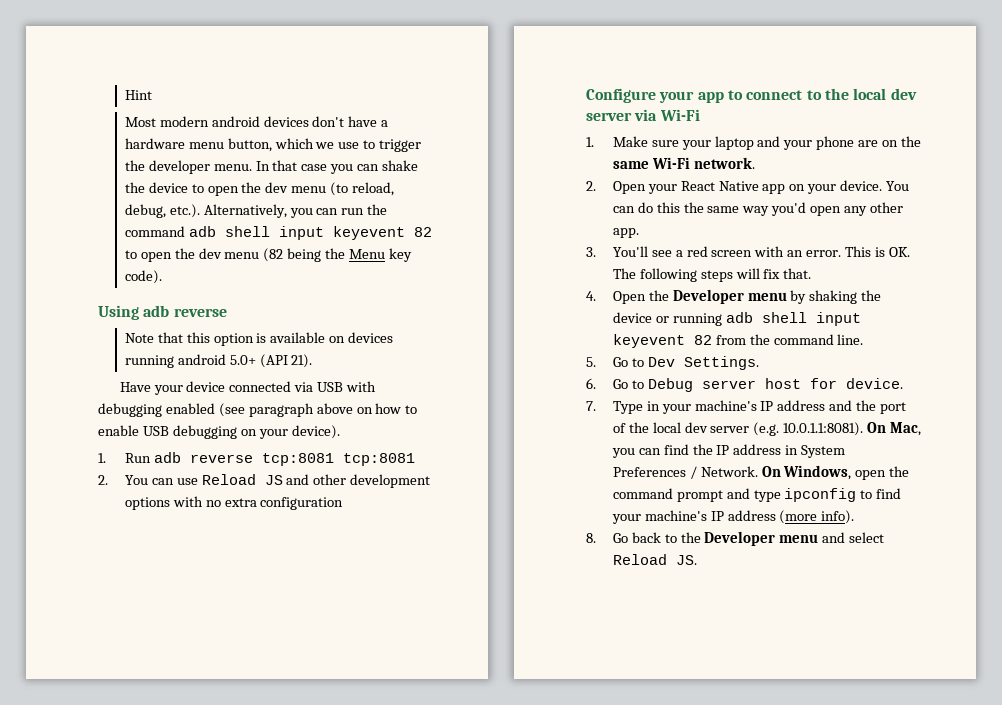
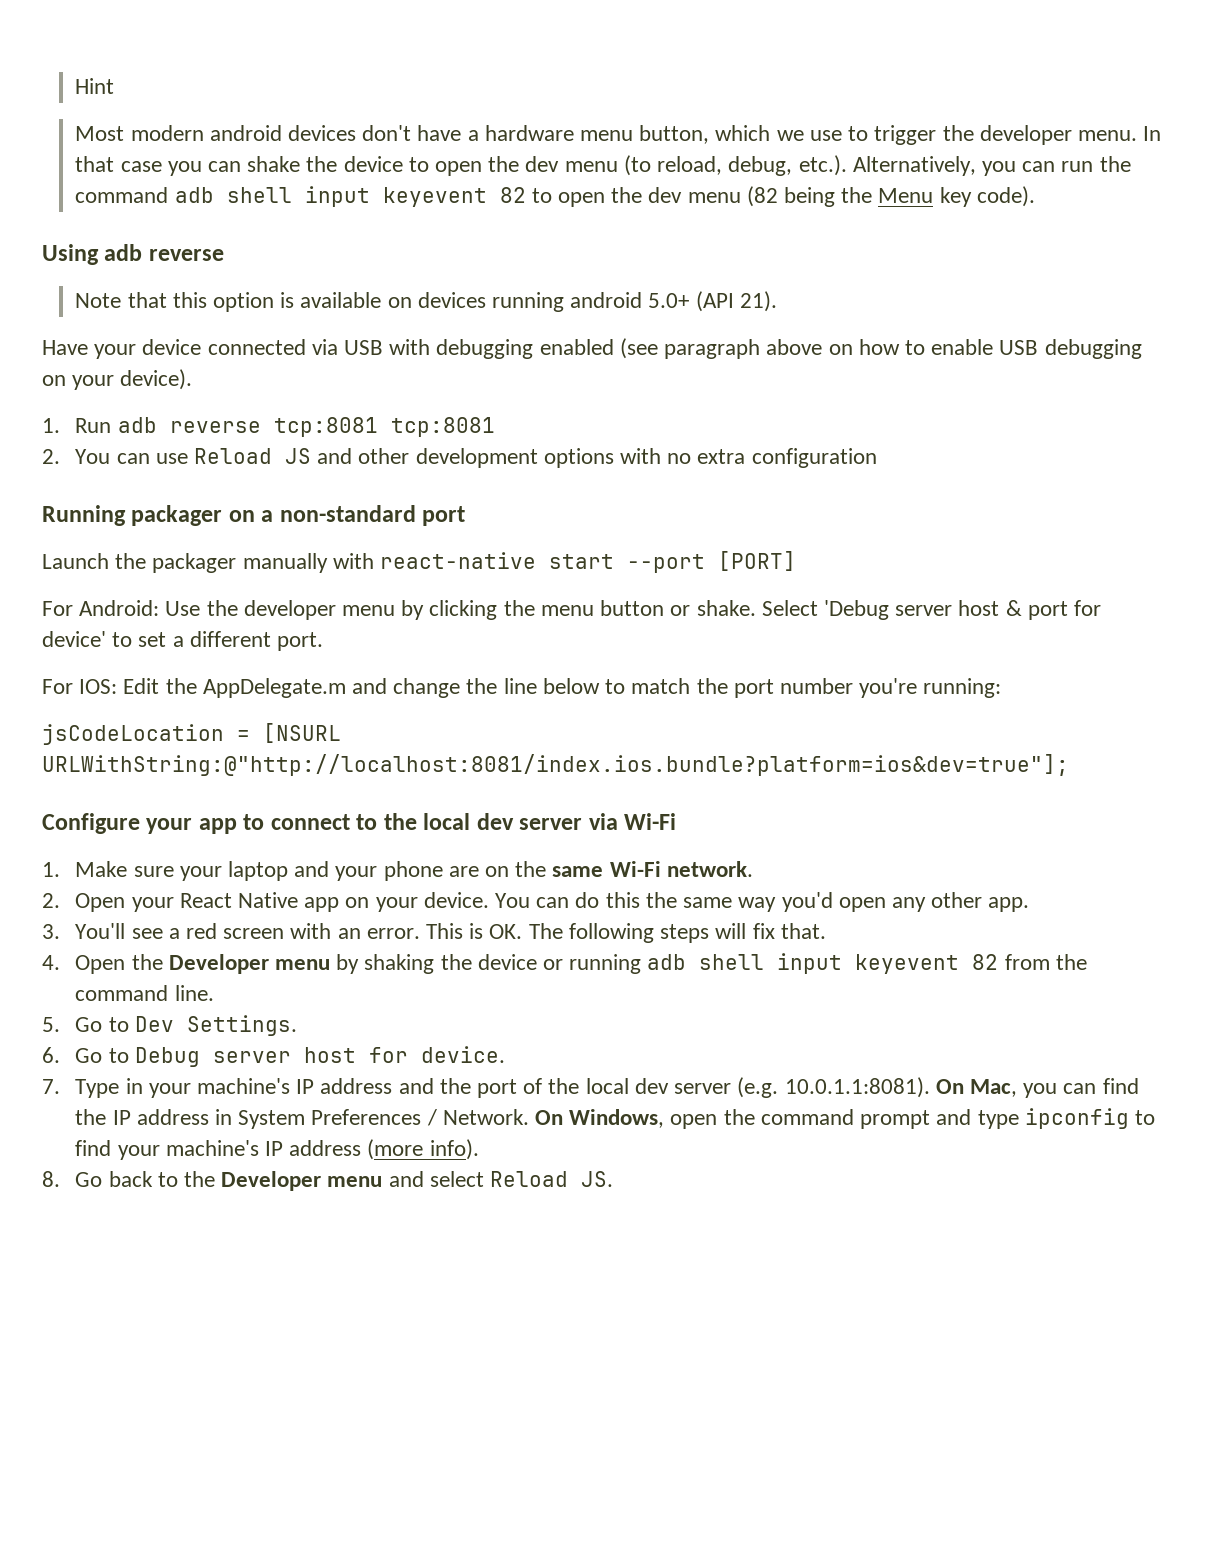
(344, 503) none -> [42,505,466,526] [42,551,797,573] [42,600,1101,620] [42,631,324,651] [42,678,1002,698] [42,723,341,745] [42,754,1069,776] // Running packager on a non-standard port // Launch the packager manually with react-native start --port [PORT] // For Android: Use the developer menu by clicking the menu button or shake. Select 'Debug server host & port for device' to set a different port. // For IOS: Edit the AppDelegate.m and change the line below to match the port number you're running: // jsCodeLocation = [NSURL URLWithString:@"http://localhost:8081/index.ios.bundle?platform=ios&dev=true"];

